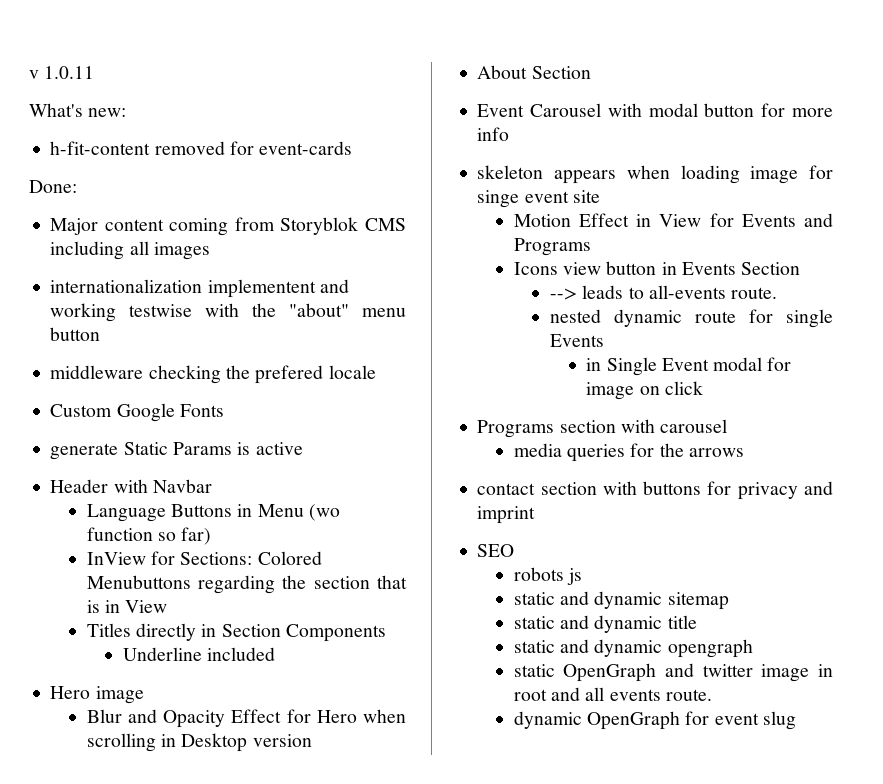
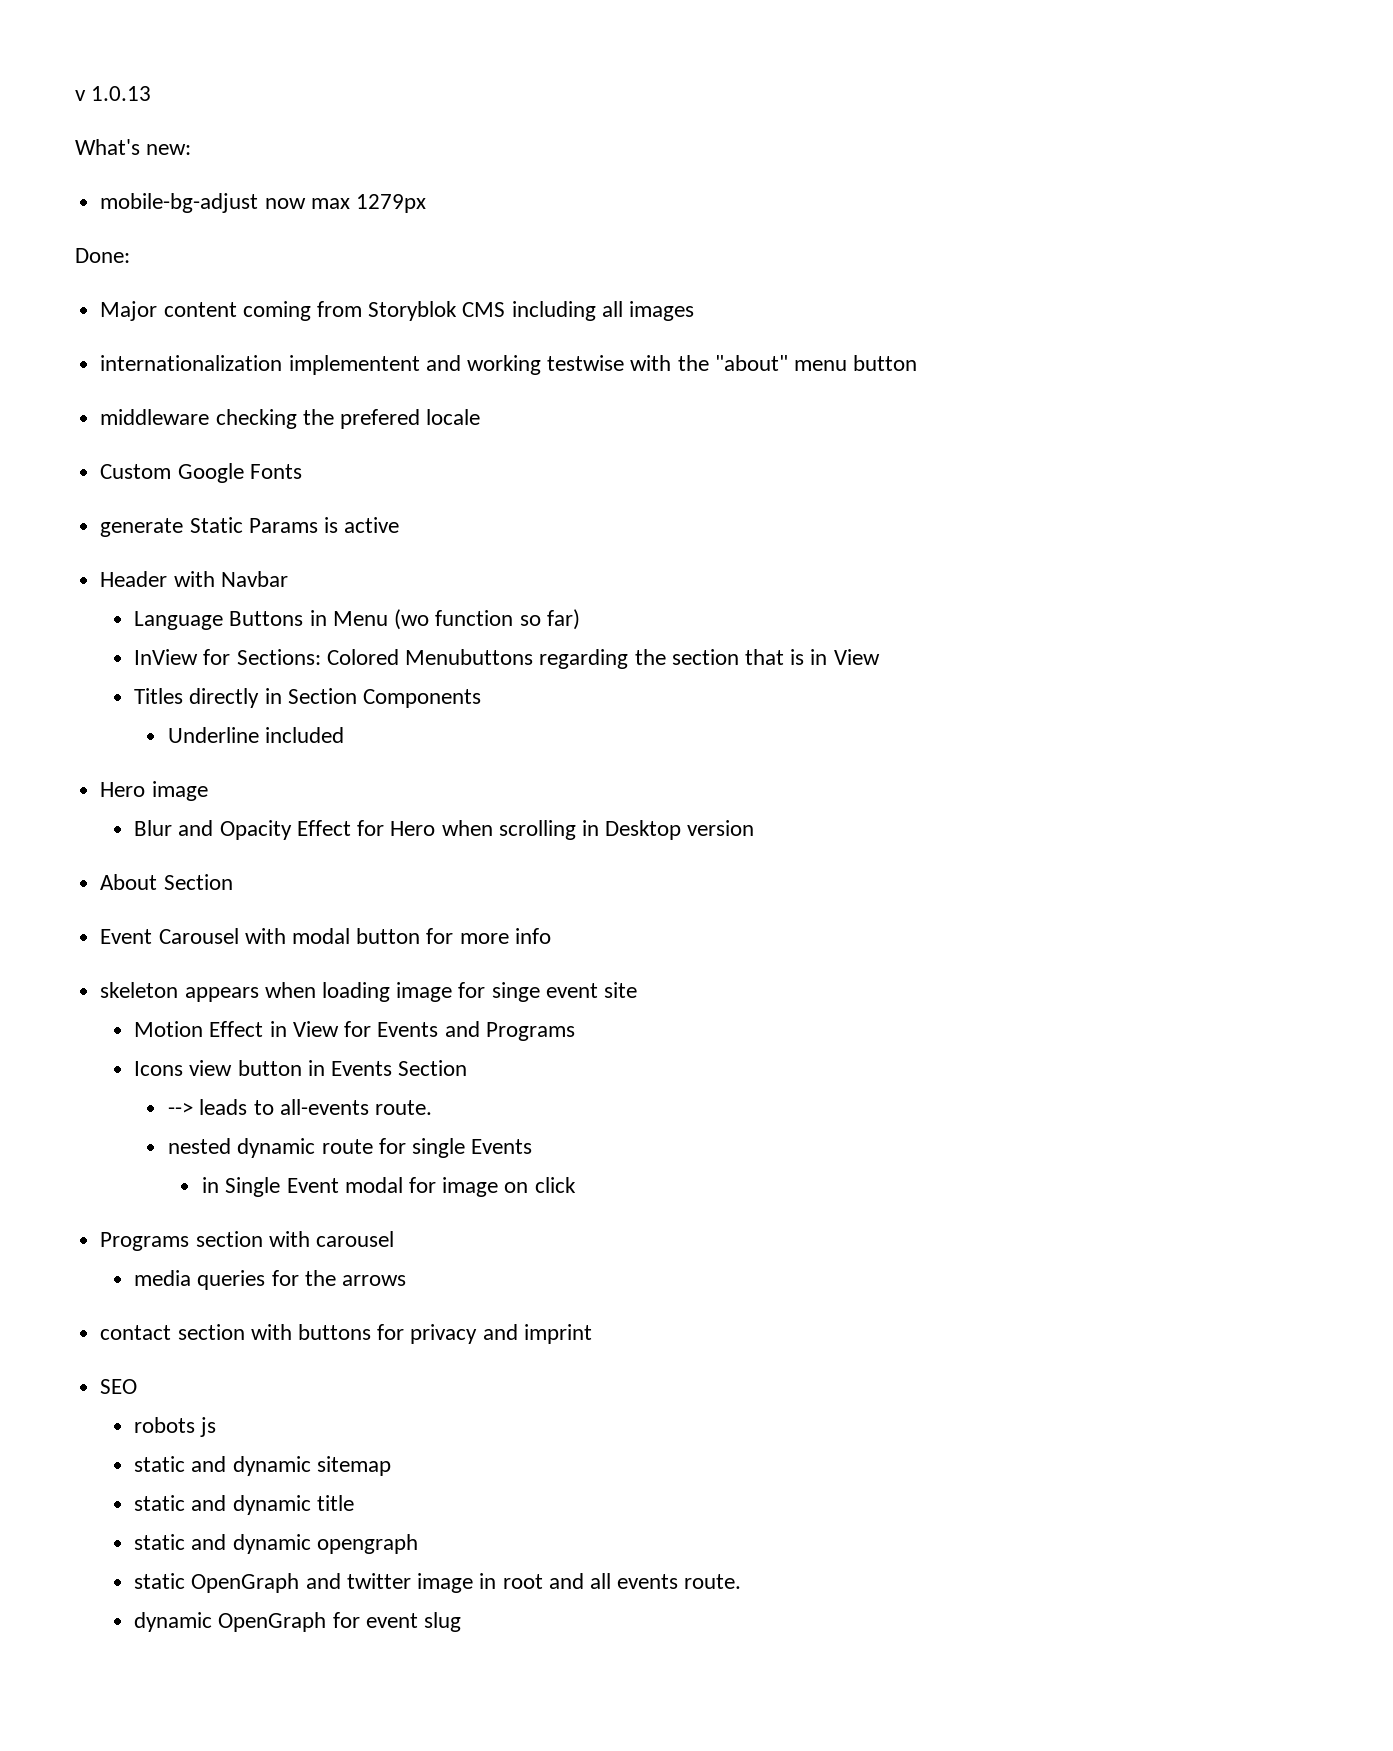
[44,66,95,79] 1.0.11 -> [91,86,152,101] 1.0.13
[50,141,353,155] h-fit-content removed for event-cards -> [100,193,426,213] mobile-bg-adjust now max 1279px

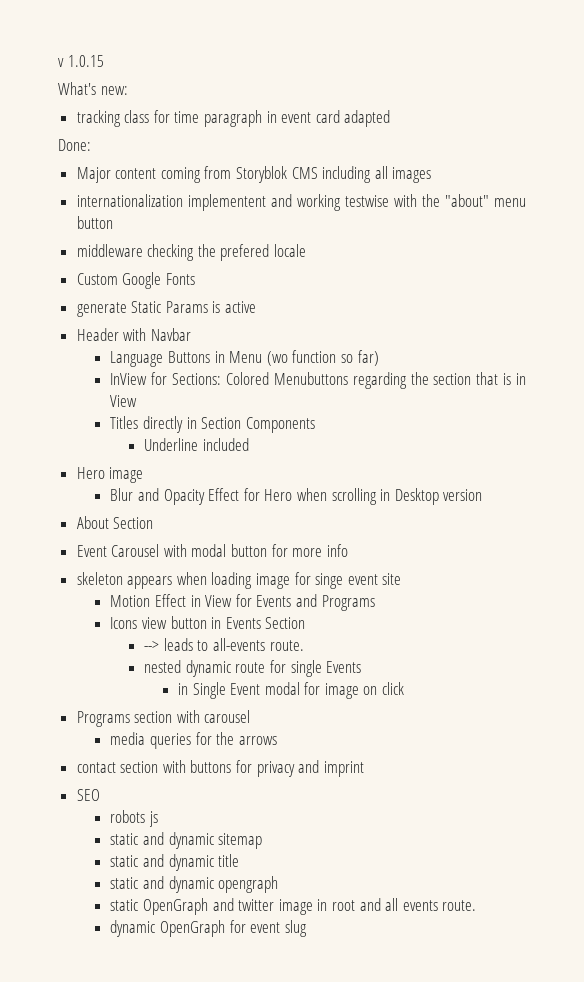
[91,86,152,101] 1.0.13 -> [67,55,104,67] 1.0.15
[100,193,426,213] mobile-bg-adjust now max 1279px -> [76,110,391,127] tracking class for time paragraph in event card adapted

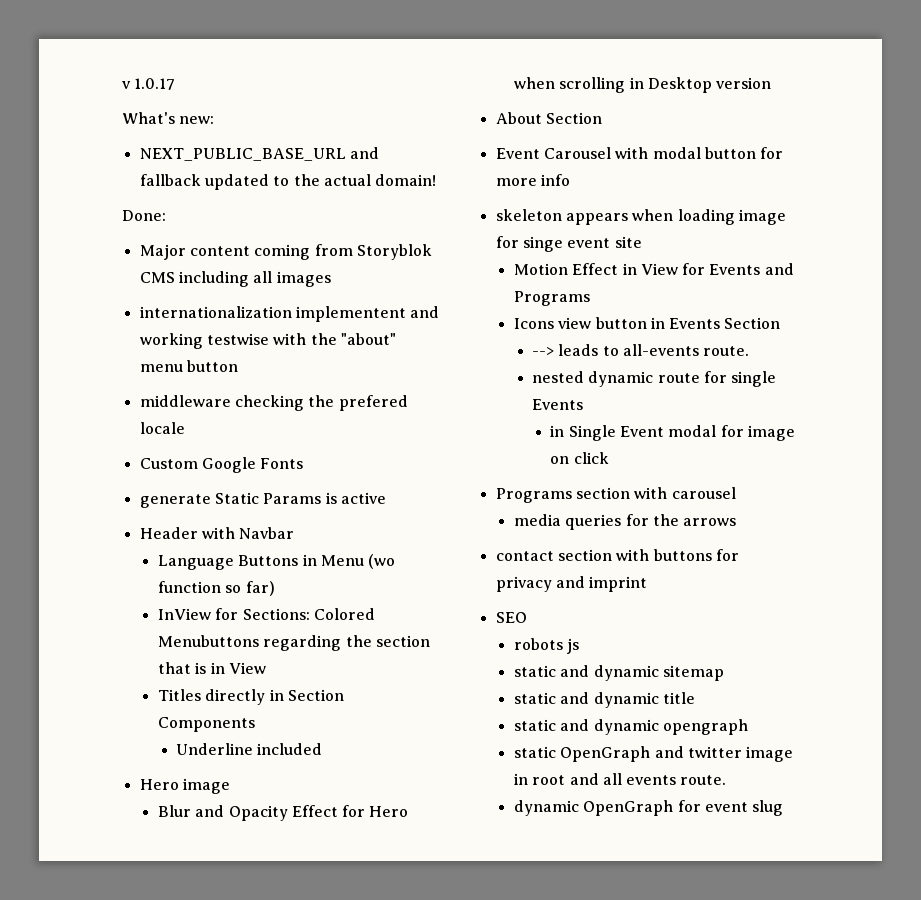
[67,55,104,67] 1.0.15 -> [134,78,176,90] 1.0.17
[76,110,391,127] tracking class for time paragraph in event card adapted -> [139,147,379,161] [139,174,437,190] NEXT_PUBLIC_BASE_URL and fallback updated to the actual domain!

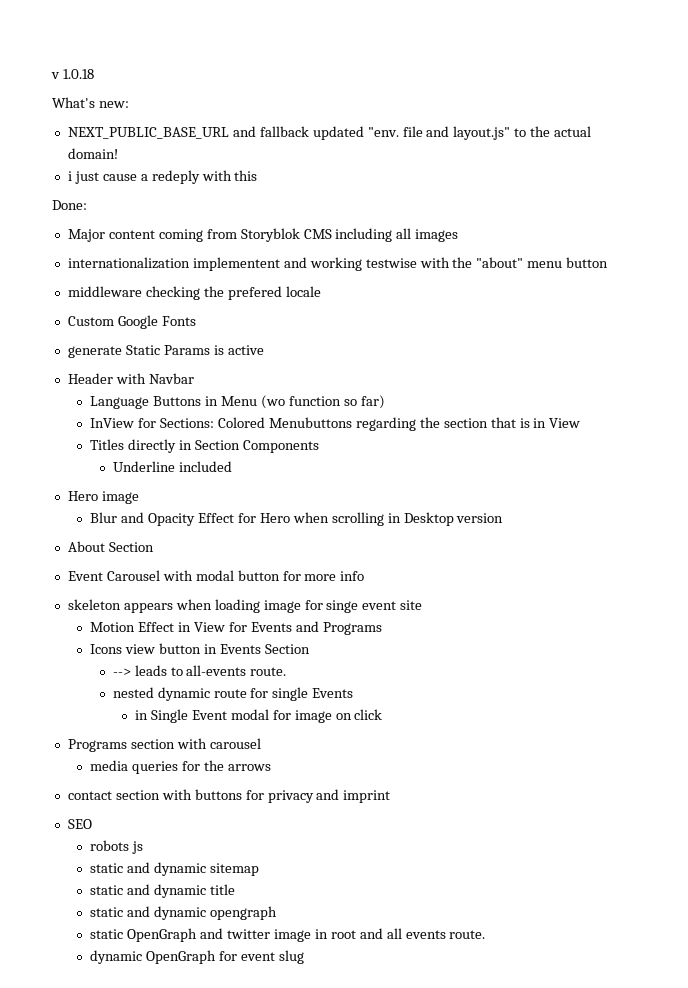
[134,78,176,90] 1.0.17 -> [62,69,94,79] 1.0.18
(269, 182) none -> [367,126,511,140] "env. file and layout.js"
(437, 180) none -> [67,170,258,184] // i just cause a redeply with this

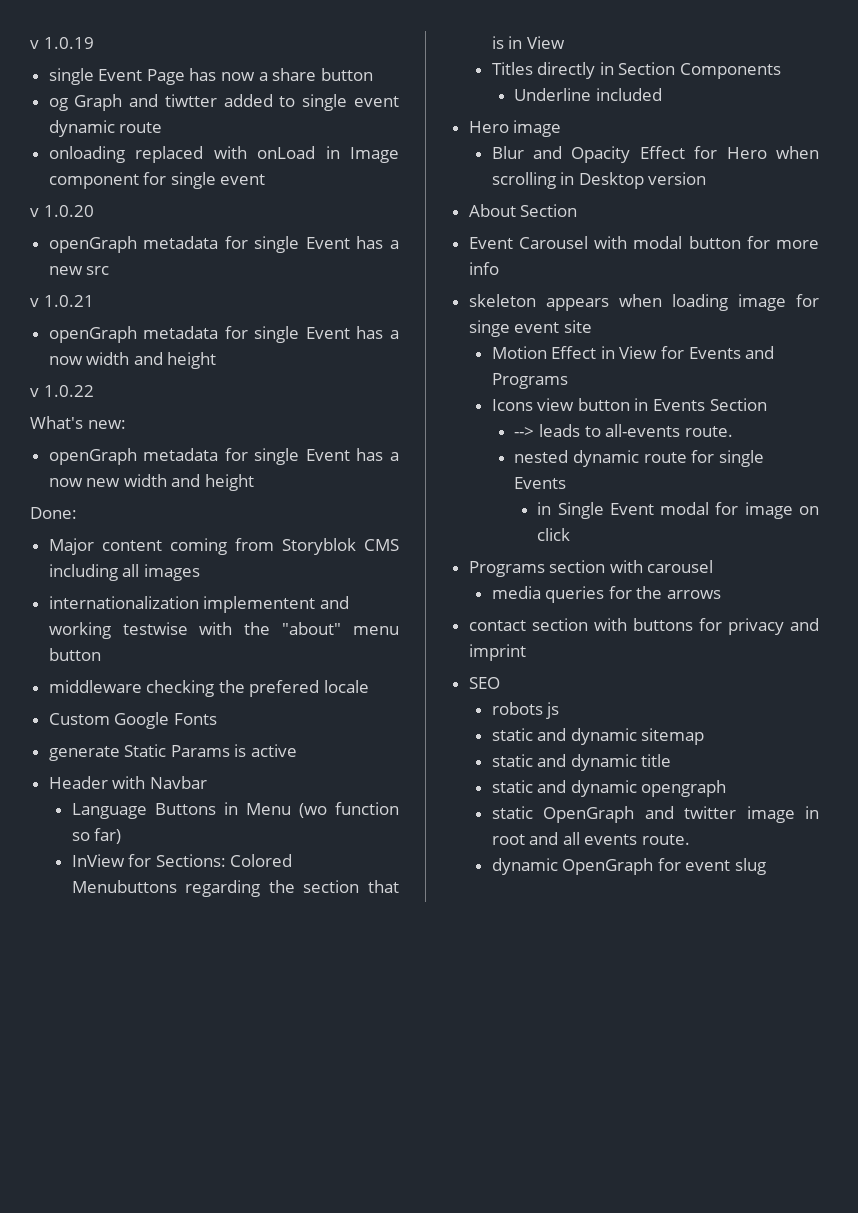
[51,69,94,79] [52,97,129,108] [67,126,592,140] [67,148,118,159] [67,170,258,184] v 1.0.18 // What's new: // NEXT_PUBLIC_BASE_URL and fallback updated "env. file and layout.js" to the actual domain! // i just cause a redeply with this -> [30,37,94,49] [48,68,373,85] [48,94,400,111] [48,120,163,137] [48,146,399,163] [48,172,266,189] [30,205,94,217] [48,236,400,253] [48,266,110,275] [30,295,94,307] [48,326,400,343] [48,352,217,369] [30,385,94,397] [30,416,126,429] [48,448,400,465] [48,474,255,491] v 1.0.19 // single Event Page has now a share button // og Graph and tiwtter added to single event dynamic route // onloading replaced with onLoad in Image component for single event // v 1.0.20 // openGraph metadata for single Event has a new src // v 1.0.21 // openGraph metadata for single Event has a now width and height // v 1.0.22 // What's new: // openGraph metadata for single Event has a now new width and height

